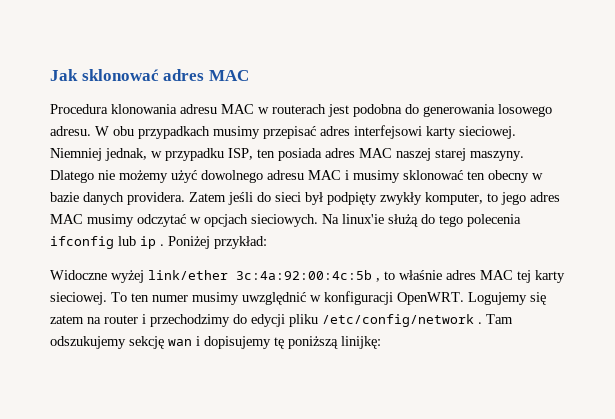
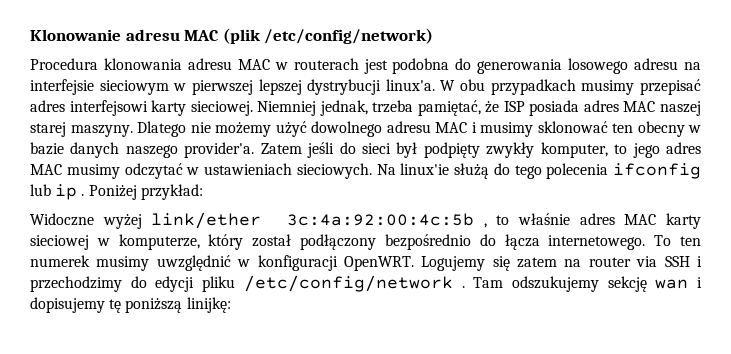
[50,69,249,81] Jak sklonować adres MAC -> [30,28,434,44] Klonowanie adresu MAC (plik /etc/config/network)
[50,126,91,136] adresu. -> [634,58,701,70] [30,79,435,95] adresu na interfejsie sieciowym w pierwszej lepszej dystrybucji linux'a.
[151,148,275,161] w przypadku ISP, ten -> [372,100,525,116] trzeba pamiętać, że ISP
[127,192,185,205] providera. -> [125,142,255,158] naszego provider'a.
[204,214,248,227] opcjach -> [204,163,292,175] ustawieniach
[517,270,565,283] [50,292,107,305] tej karty sieciowej. -> [666,213,702,229] [30,234,646,250] karty sieciowej w komputerze, który został podłączony bezpośrednio do łącza internetowego.
[152,295,188,302] numer -> [30,255,90,267] numerek
(138, 319) none -> [636,256,690,267] via SSH

